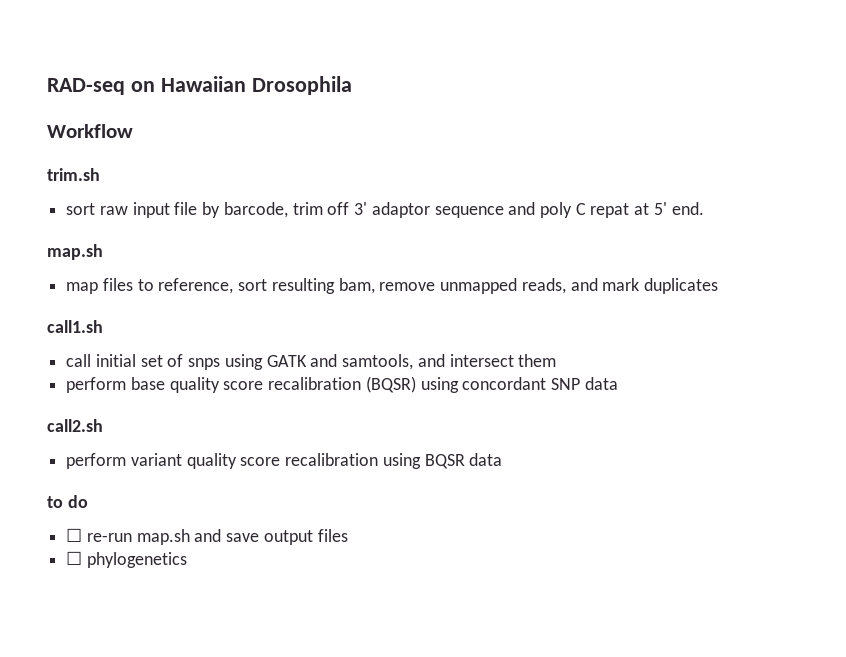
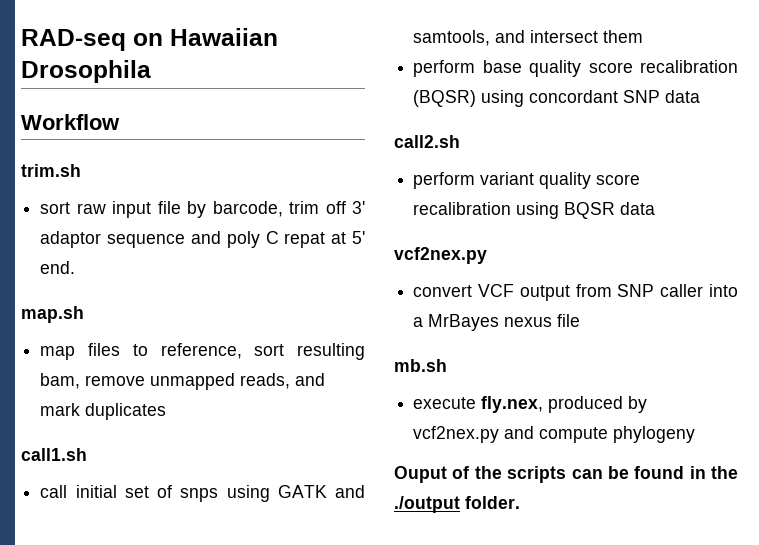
[47,495,88,508] [66,528,348,545] [66,551,187,568] to do // ☐ re-run map.sh and save output files // ☐ phylogenetics -> [394,247,487,264] [413,284,738,301] [413,314,581,331] [394,359,447,372] [413,396,648,413] [413,426,696,443] [394,466,738,483] [394,496,520,513] vcf2nex.py // convert VCF output from SNP caller into a MrBayes nexus file // mb.sh // execute fly.nex, produced by vcf2nex.py and compute phylogeny // Ouput of the scripts can be found in the ./output folder.

